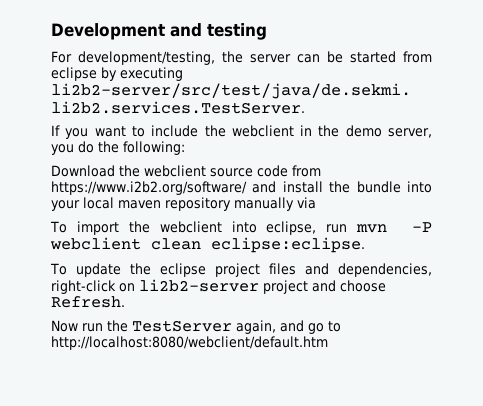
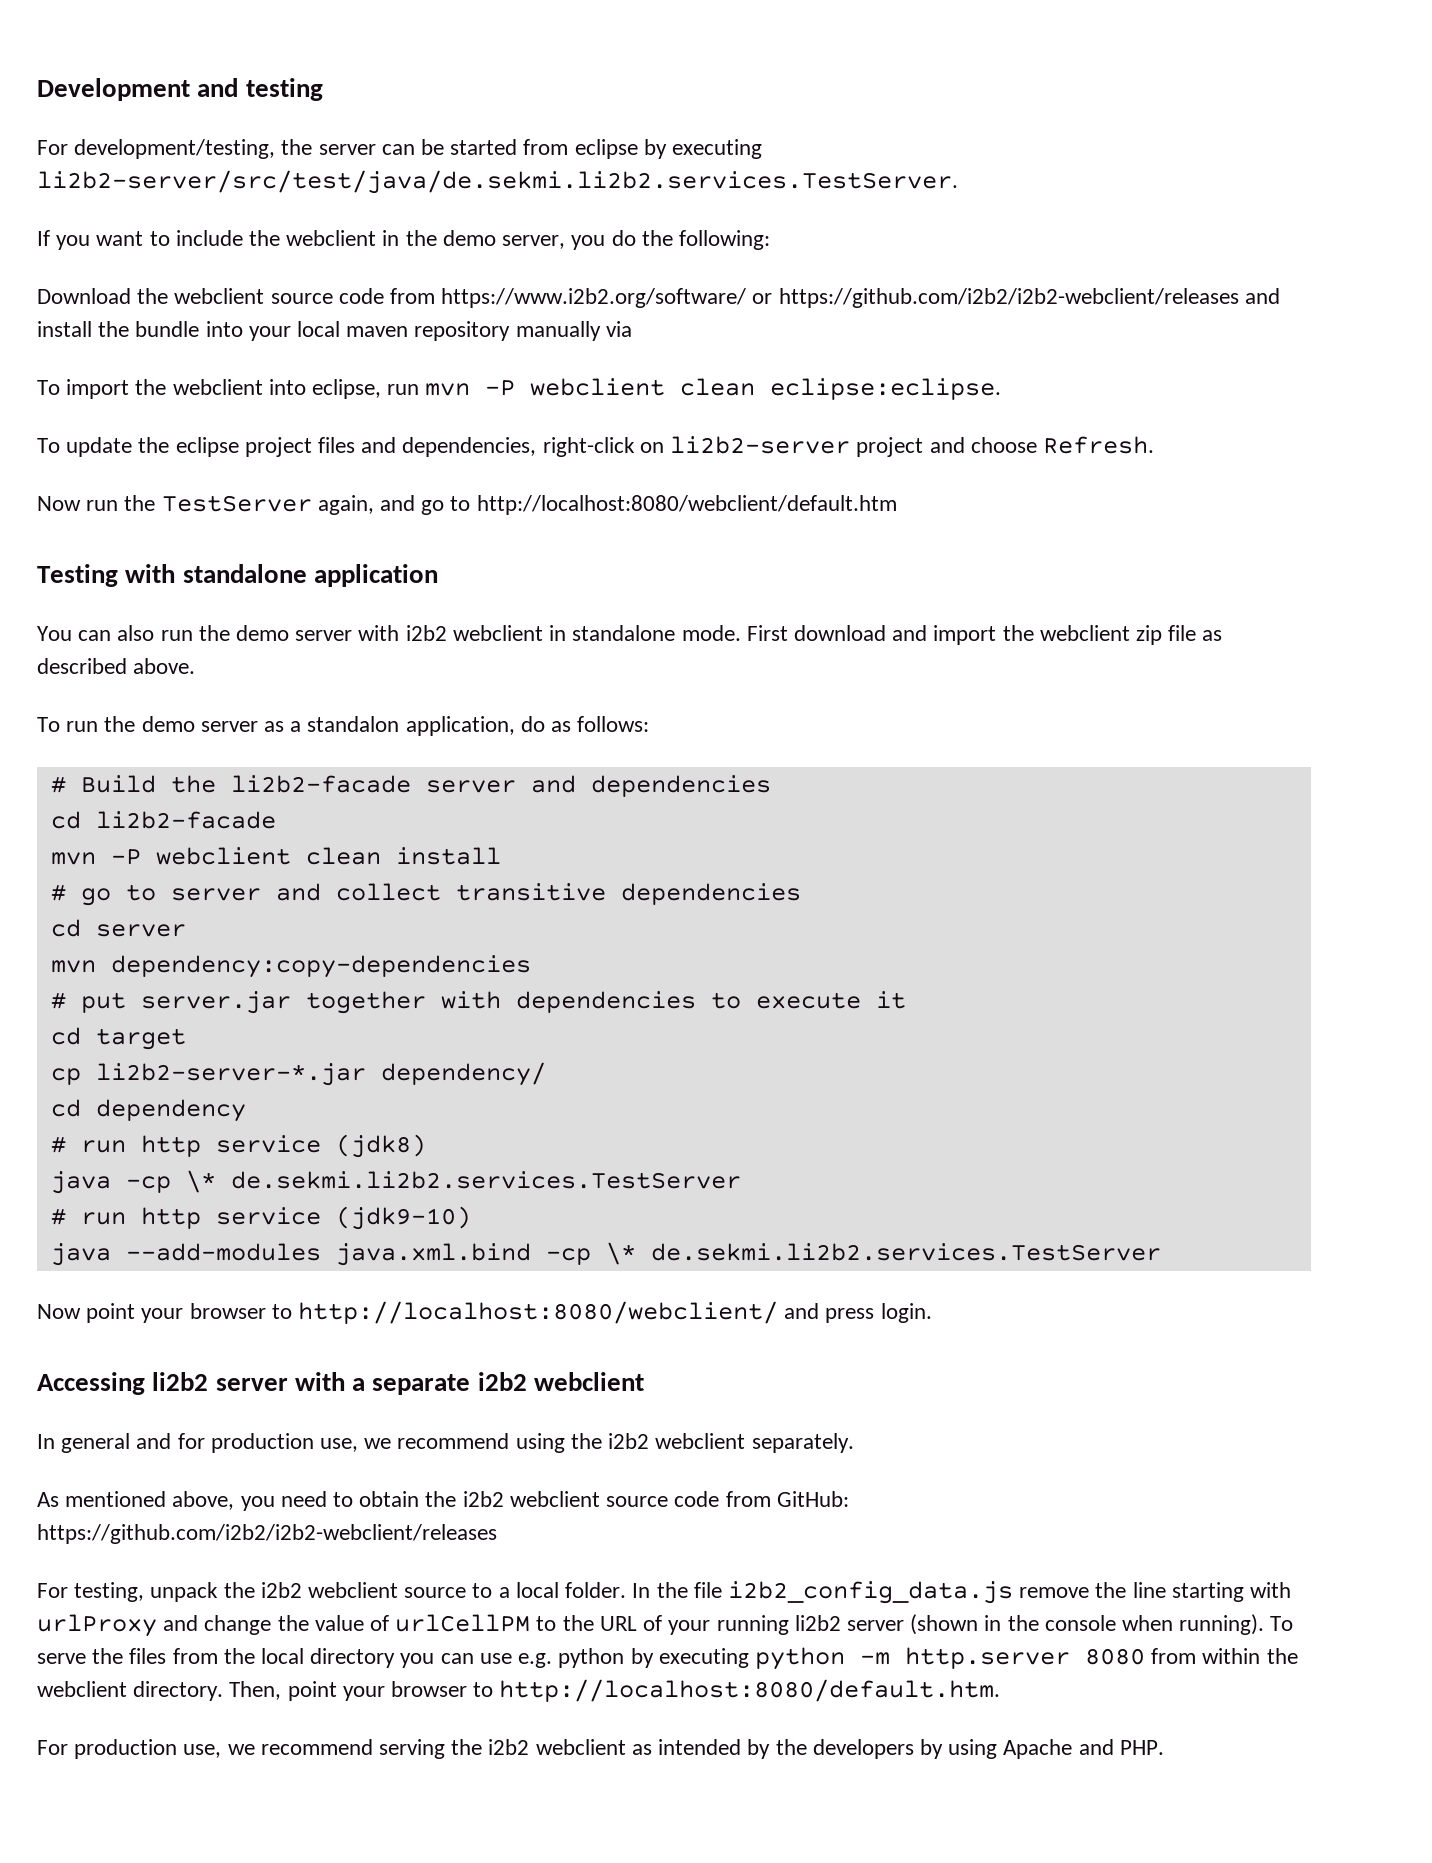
(247, 188) none -> [752,288,1239,308] or https://github.com/i2b2/i2b2-webclient/releases
(328, 343) none -> [37,564,438,587] [37,625,1223,645] [37,658,196,674] [37,716,650,736] [50,775,771,797] [50,811,276,829] [50,847,501,865] [50,883,801,906] [50,919,186,937] [50,955,531,978] [50,991,906,1014] [50,1027,186,1050] [50,1062,546,1086] [50,1099,246,1122] [50,1134,426,1158] [50,1170,741,1194] [50,1206,471,1230] [50,1242,1161,1266] [37,1301,932,1324] [37,1372,645,1395] [37,1433,854,1453] [37,1491,849,1511] [37,1524,497,1544] [37,1581,1291,1604] [37,1614,1294,1637] [37,1647,1298,1670] [37,1679,1001,1702] [37,1739,1164,1759] // Testing with standalone application // You can also run the demo server with i2b2 webclient in standalone mode. First download and import the webclient zip file as described above. // To run the demo server as a standalon application, do as follows: // # Build the li2b2-facade server and dependencies // cd li2b2-facade // mvn -P webclient clean install // # go to server and collect transitive dependencies // cd server // mvn dependency:copy-dependencies // # put server.jar together with dependencies to execute it // cd target // cp li2b2-server-*.jar dependency/ // cd dependency // # run http service (jdk8) // java -cp \* de.sekmi.li2b2.services.TestServer // # run http service (jdk9-10) // java --add-modules java.xml.bind -cp \* de.sekmi.li2b2.services.TestServer // Now point your browser to http://localhost:8080/webclient/ and press login. // Accessing li2b2 server with a separate i2b2 webclient // In general and for production use, we recommend using the i2b2 webclient separately. // As mentioned above, you need to obtain the i2b2 webclient source code from GitHub: https://github.com/i2b2/i2b2-webclient/releases // For testing, unpack the i2b2 webclient source to a local folder. In the file i2b2_config_data.js remove the line starting with urlProxy and change the value of urlCellPM to the URL of your running li2b2 server (shown in the console when running). To serve the files from the local directory you can use e.g. python by executing python -m http.server 8080 from within the webclient directory. Then, point your browser to http://localhost:8080/default.htm. // For production use, we recommend serving the i2b2 webclient as intended by the developers by using Apache and PHP.

